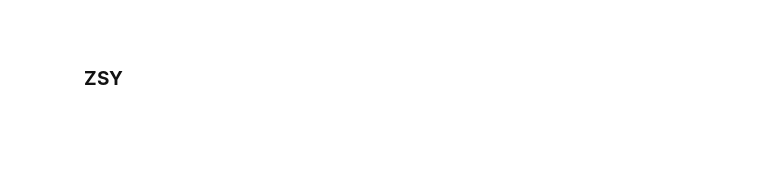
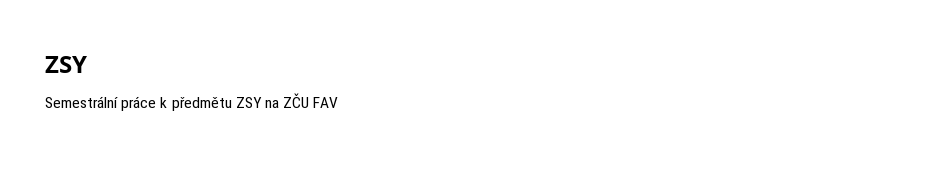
[84,71,123,85] ZSY -> [45,56,87,73] [45,93,339,111] ZSY // Semestrální práce k předmětu ZSY na ZČU FAV

